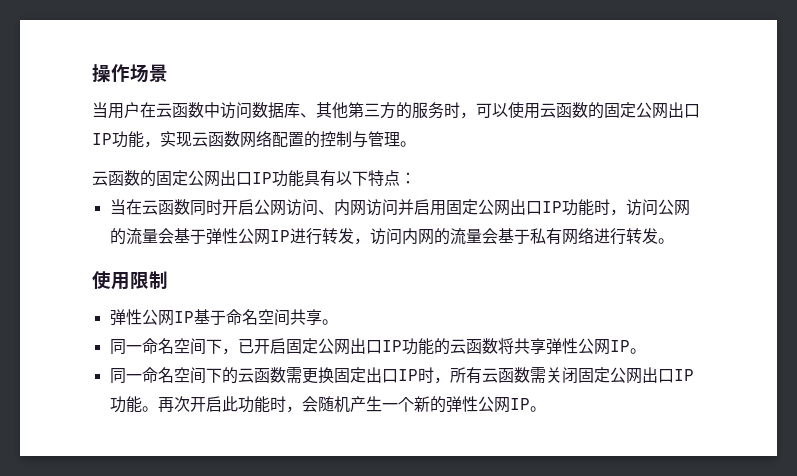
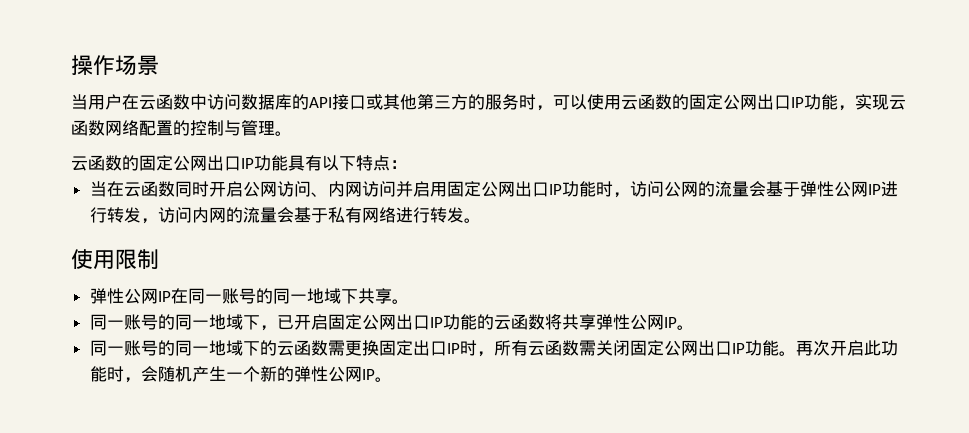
[300,113,316,118] 、 -> [292,94,383,110] 的API接口或
[193,309,290,326] 基于命名空间 -> [170,288,358,304] 在同一账号的同一地域下
[141,338,206,355] 命名空间 -> [123,314,243,330] 账号的同一地域
[141,367,206,384] 命名空间 -> [123,340,243,356] 账号的同一地域

